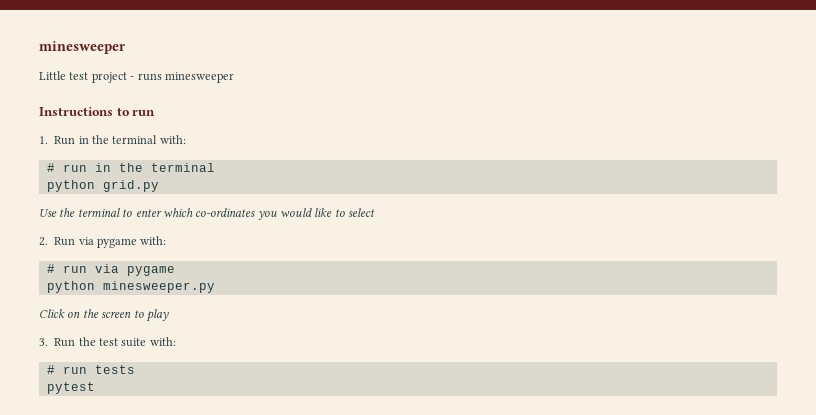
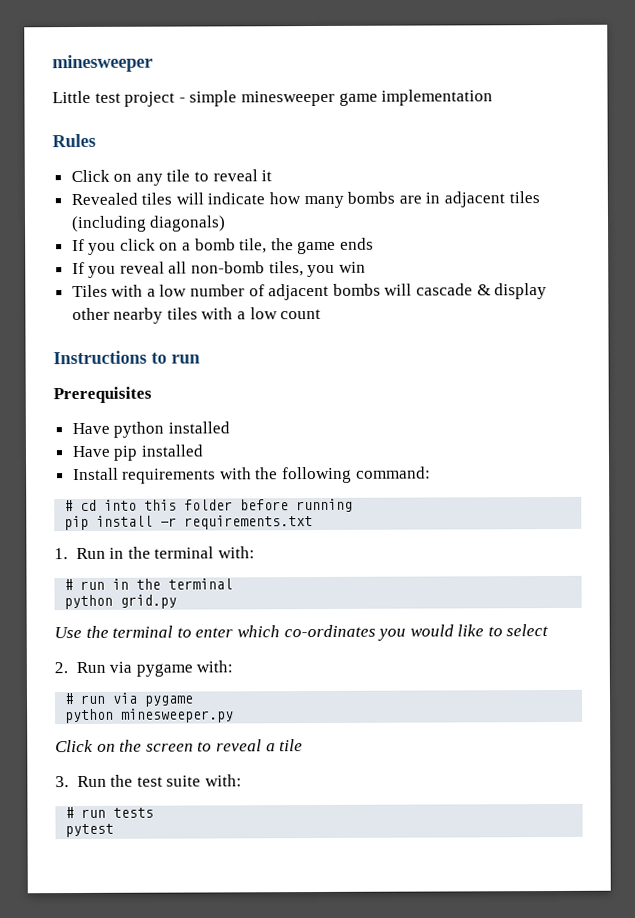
[137,72,234,83] [39,107,156,116] runs minesweeper // Instructions to run -> [189,89,494,107] [52,133,96,148] [70,169,273,186] [70,191,540,209] [70,215,227,233] [71,237,375,255] [71,261,366,278] [71,283,548,301] [71,307,322,324] [53,350,200,365] [53,386,152,404] [71,421,230,438] [71,444,203,461] [72,466,431,484] [64,498,354,513] [64,515,314,531] simple minesweeper game implementation // Rules // Click on any tile to reveal it // Revealed tiles will indicate how many bombs are in adjacent tiles (including diagonals) // If you click on a bomb tile, the game ends // If you reveal all non-bomb tiles, you win // Tiles with a low number of adjacent bombs will cascade & display other nearby tiles with a low count // Instructions to run // Prerequisites // Have python installed // Have pip installed // Install requirements with the following command: // # cd into this folder before running // pip install -r requirements.txt
[145,309,169,322] play -> [215,739,304,752] reveal a tile

